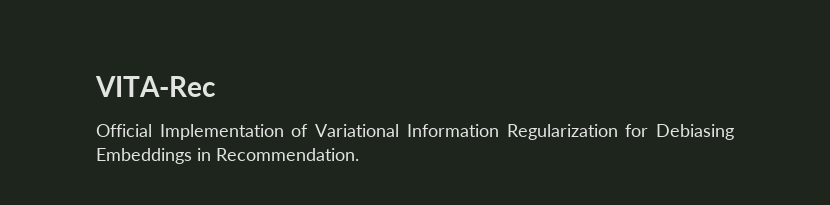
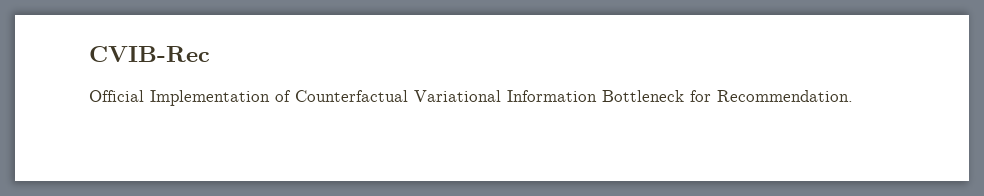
[95,76,216,97] VITA-Rec -> [89,46,210,62] CVIB-Rec
(309, 130) none -> [295,90,408,102] Counterfactual
[506,124,734,140] [96,148,211,164] Regularization for Debiasing Embeddings in -> [602,90,711,102] Bottleneck for

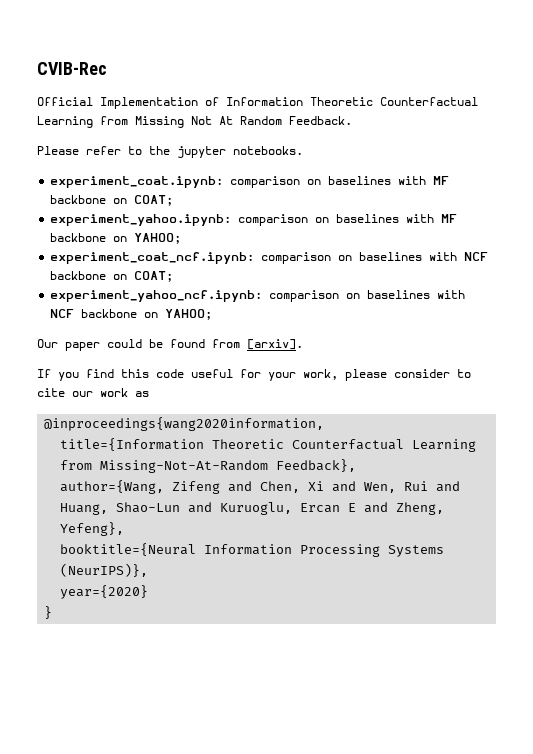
[295,90,853,102] Counterfactual Variational Information Bottleneck for Recommendation. -> [226,97,478,106] [37,116,352,128] [37,146,303,158] [50,176,450,188] [50,195,174,206] [50,214,458,226] [50,233,182,244] [50,252,489,264] [50,271,174,282] [50,290,466,302] [50,309,213,320] [37,339,303,351] [37,369,471,381] [37,388,149,397] [44,417,325,431] [60,438,477,452] [60,459,357,473] [60,480,461,494] [60,502,445,515] [60,522,125,536] [60,543,445,557] [60,563,149,577] [60,585,149,599] [44,606,53,619] Information Theoretic Counterfactual Learning from Missing Not At Random Feedback. // Please refer to the jupyter notebooks. // experiment_coat.ipynb: comparison on baselines with MF backbone on COAT; // experiment_yahoo.ipynb: comparison on baselines with MF backbone on YAHOO; // experiment_coat_ncf.ipynb: comparison on baselines with NCF backbone on COAT; // experiment_yahoo_ncf.ipynb: comparison on baselines with NCF backbone on YAHOO; // Our paper could be found from [arxiv]. // If you find this code useful for your work, please consider to cite our work as // @inproceedings{wang2020information, // title={Information Theoretic Counterfactual Learning from Missing-Not-At-Random Feedback}, // author={Wang, Zifeng and Chen, Xi and Wen, Rui and Huang, Shao-Lun and Kuruoglu, Ercan E and Zheng, Yefeng}, // booktitle={Neural Information Processing Systems (NeurIPS)}, // year={2020} // }

